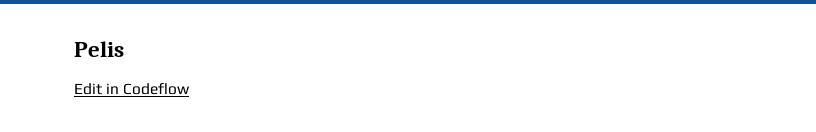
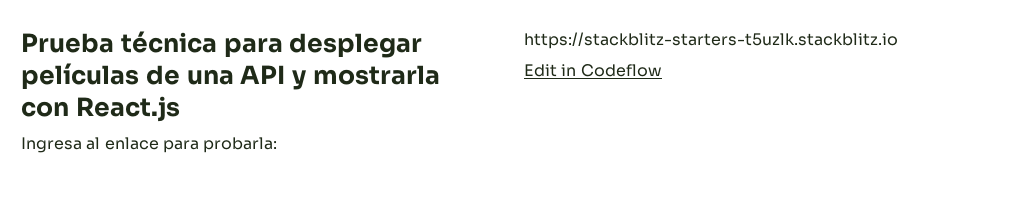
[74,41,124,57] Pelis -> [21,31,423,58] [21,63,440,90] [21,96,180,122] [21,137,278,153] [524,32,898,49] Prueba técnica para desplegar películas de una API y mostrarla con React.js // Ingresa al enlace para probarla: https://stackblitz-starters-t5uzlk.stackblitz.io

